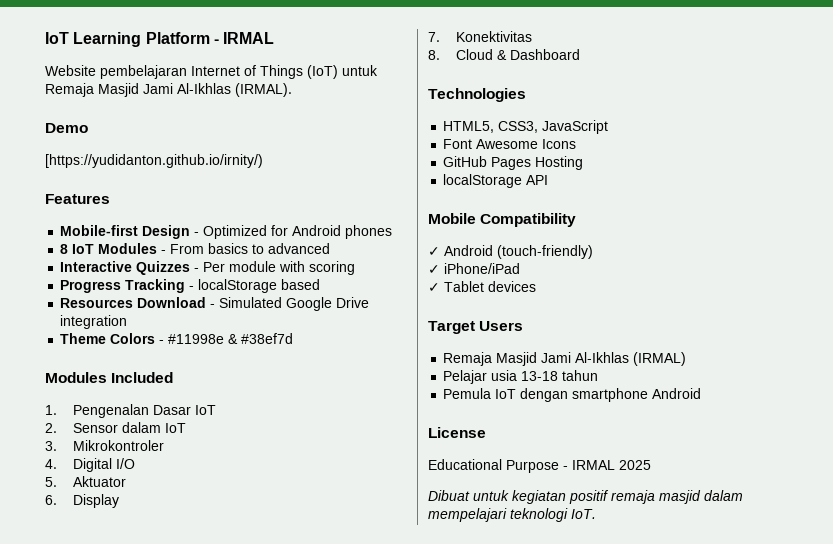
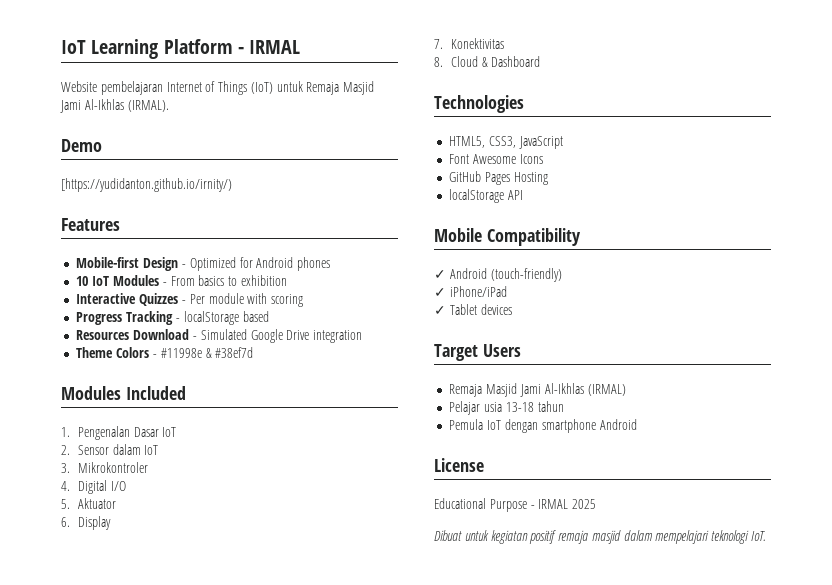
[60,244,69,254] 8 -> [76,276,89,286] 10
[268,243,331,254] advanced -> [240,275,287,286] exhibition

